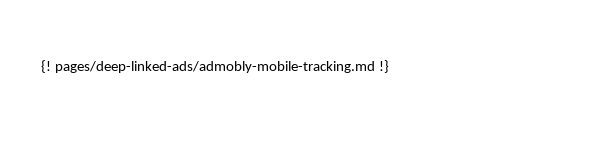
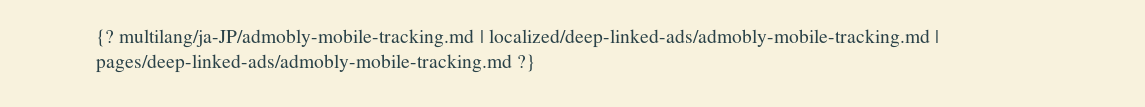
[41,60,389,73] {! pages/deep-linked-ads/admobly-mobile-tracking.md !} -> [96,29,940,48] [96,54,536,73] {? multilang/ja-JP/admobly-mobile-tracking.md | localized/deep-linked-ads/admobly-mobile-tracking.md | pages/deep-linked-ads/admobly-mobile-tracking.md ?}

